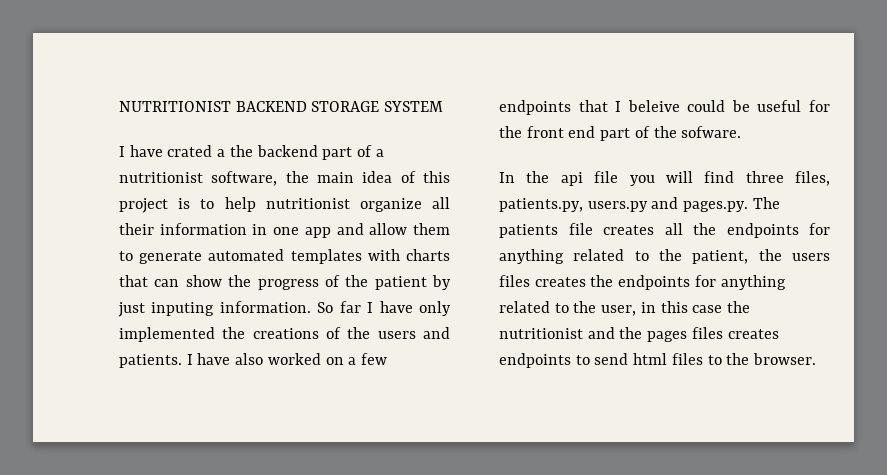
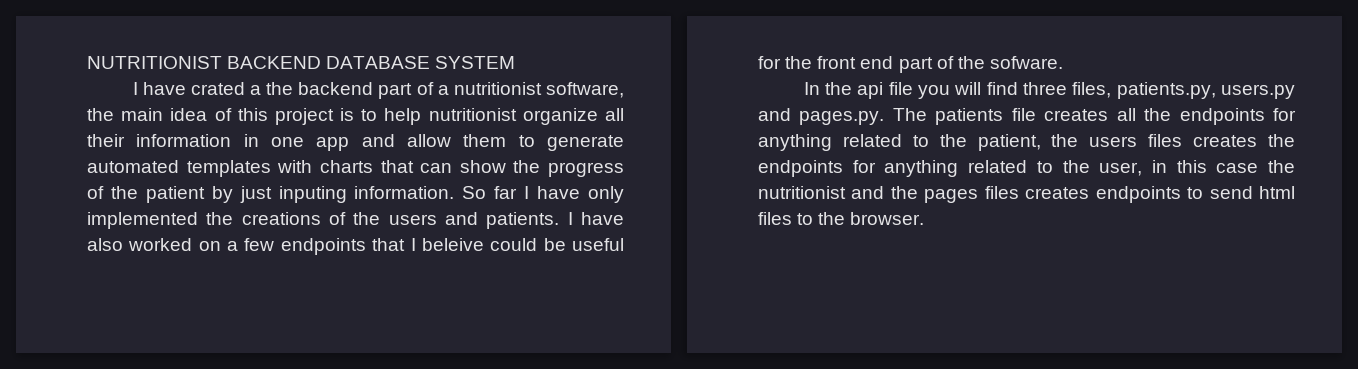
[311,101,380,112] STORAGE -> [326,56,431,69] DATABASE

